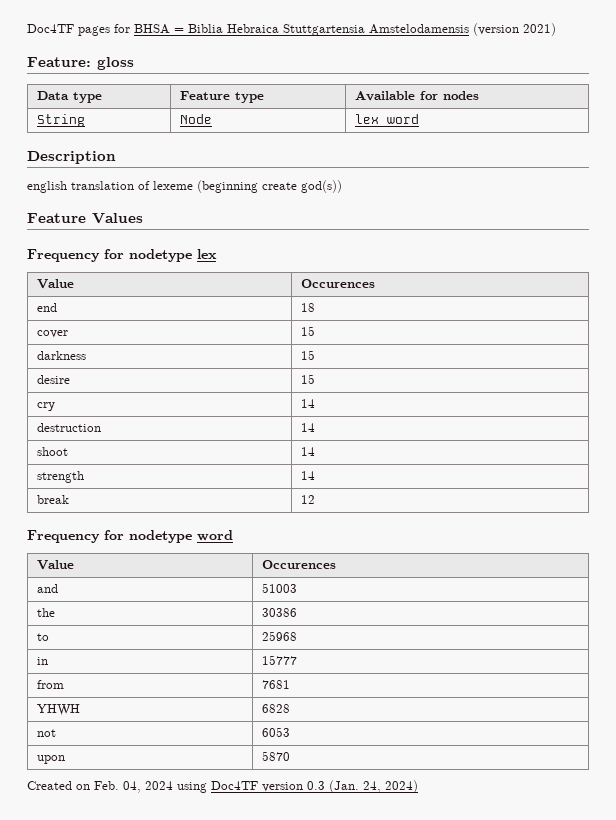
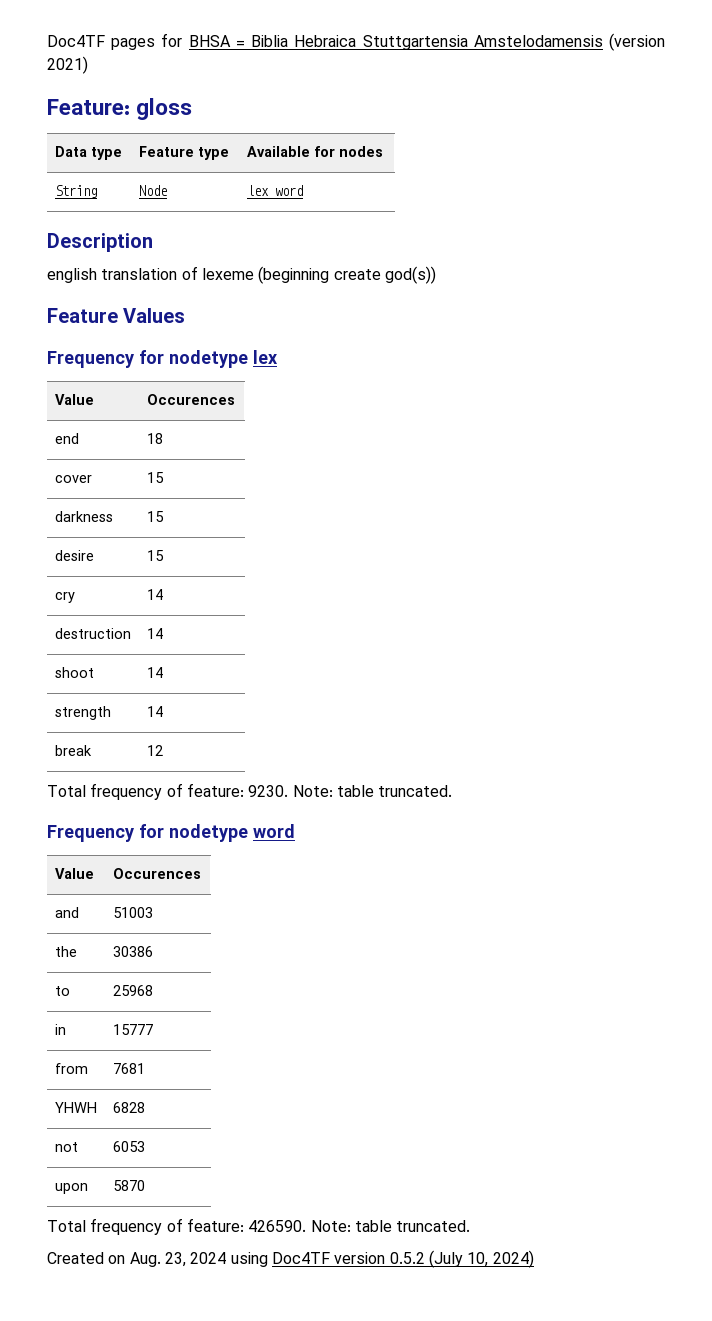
(315, 499) none -> [47,783,453,800] // Total frequency of feature: 9230. Note: table truncated.
(290, 756) none -> [47,1218,471,1235] // Total frequency of feature: 426590. Note: table truncated.
[94,781,141,793] Feb. 04, -> [129,1252,186,1267] Aug. 23,
[307,780,381,793] 0.3 (Jan. 24, -> [389,1250,489,1268] 0.5.2 (July 10,

